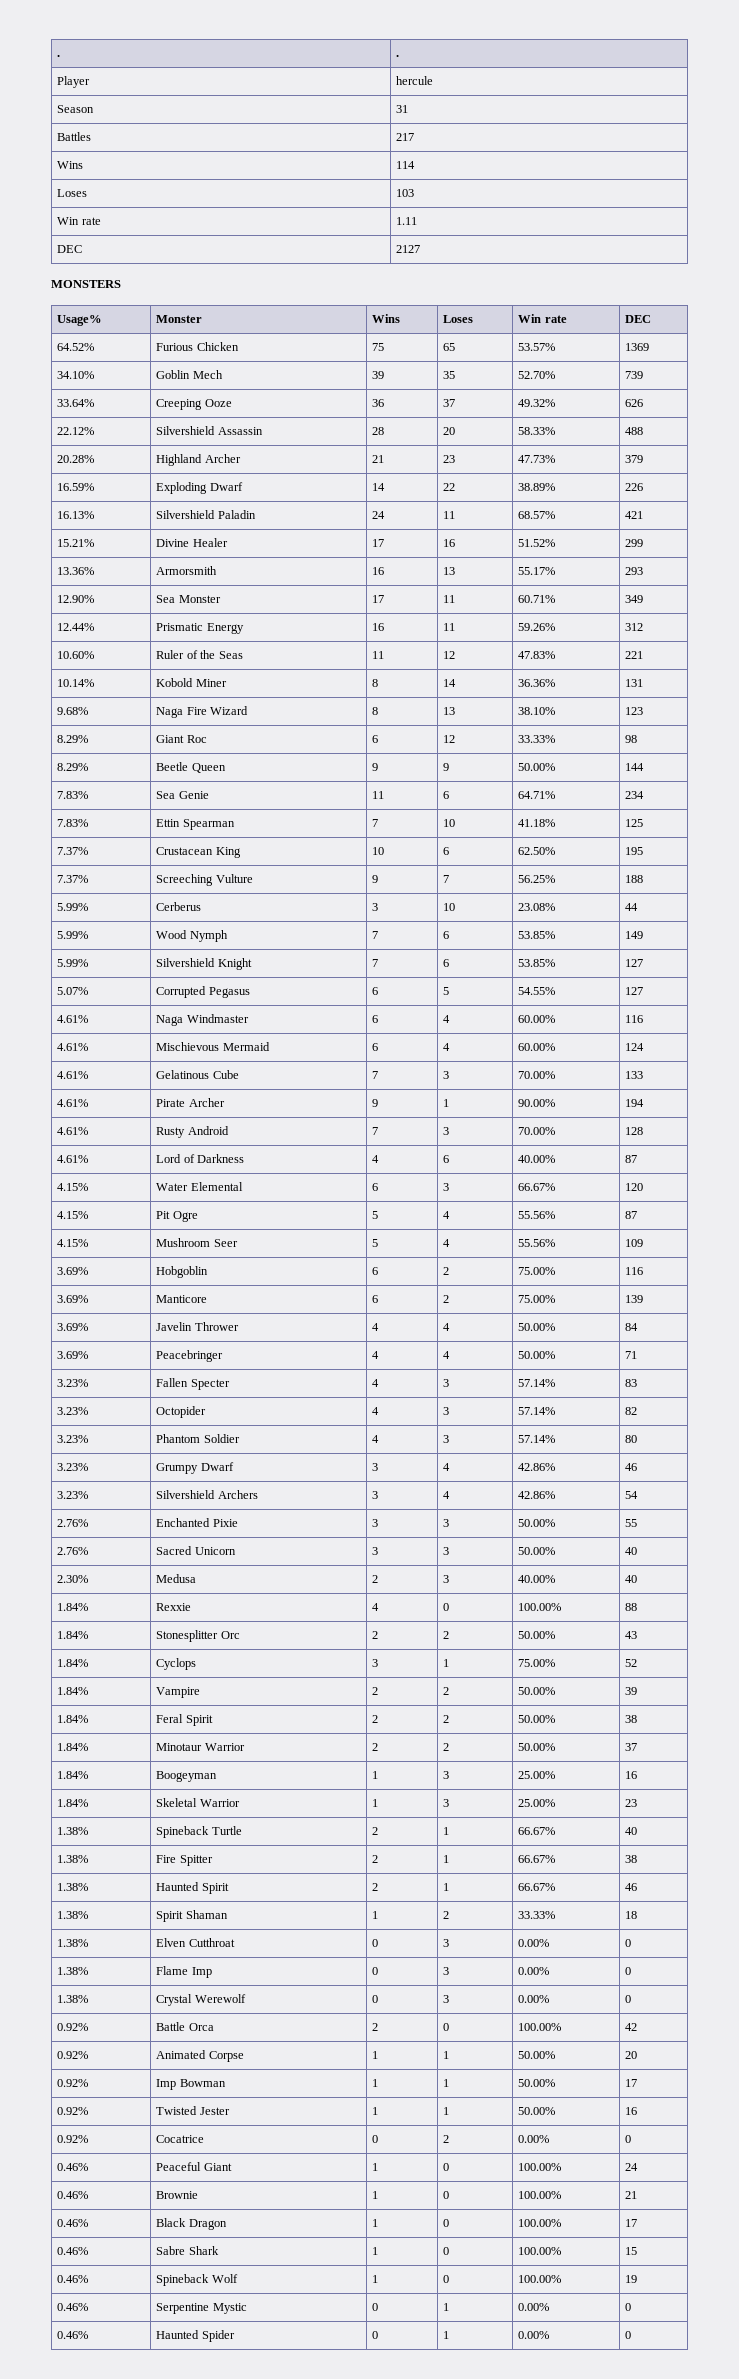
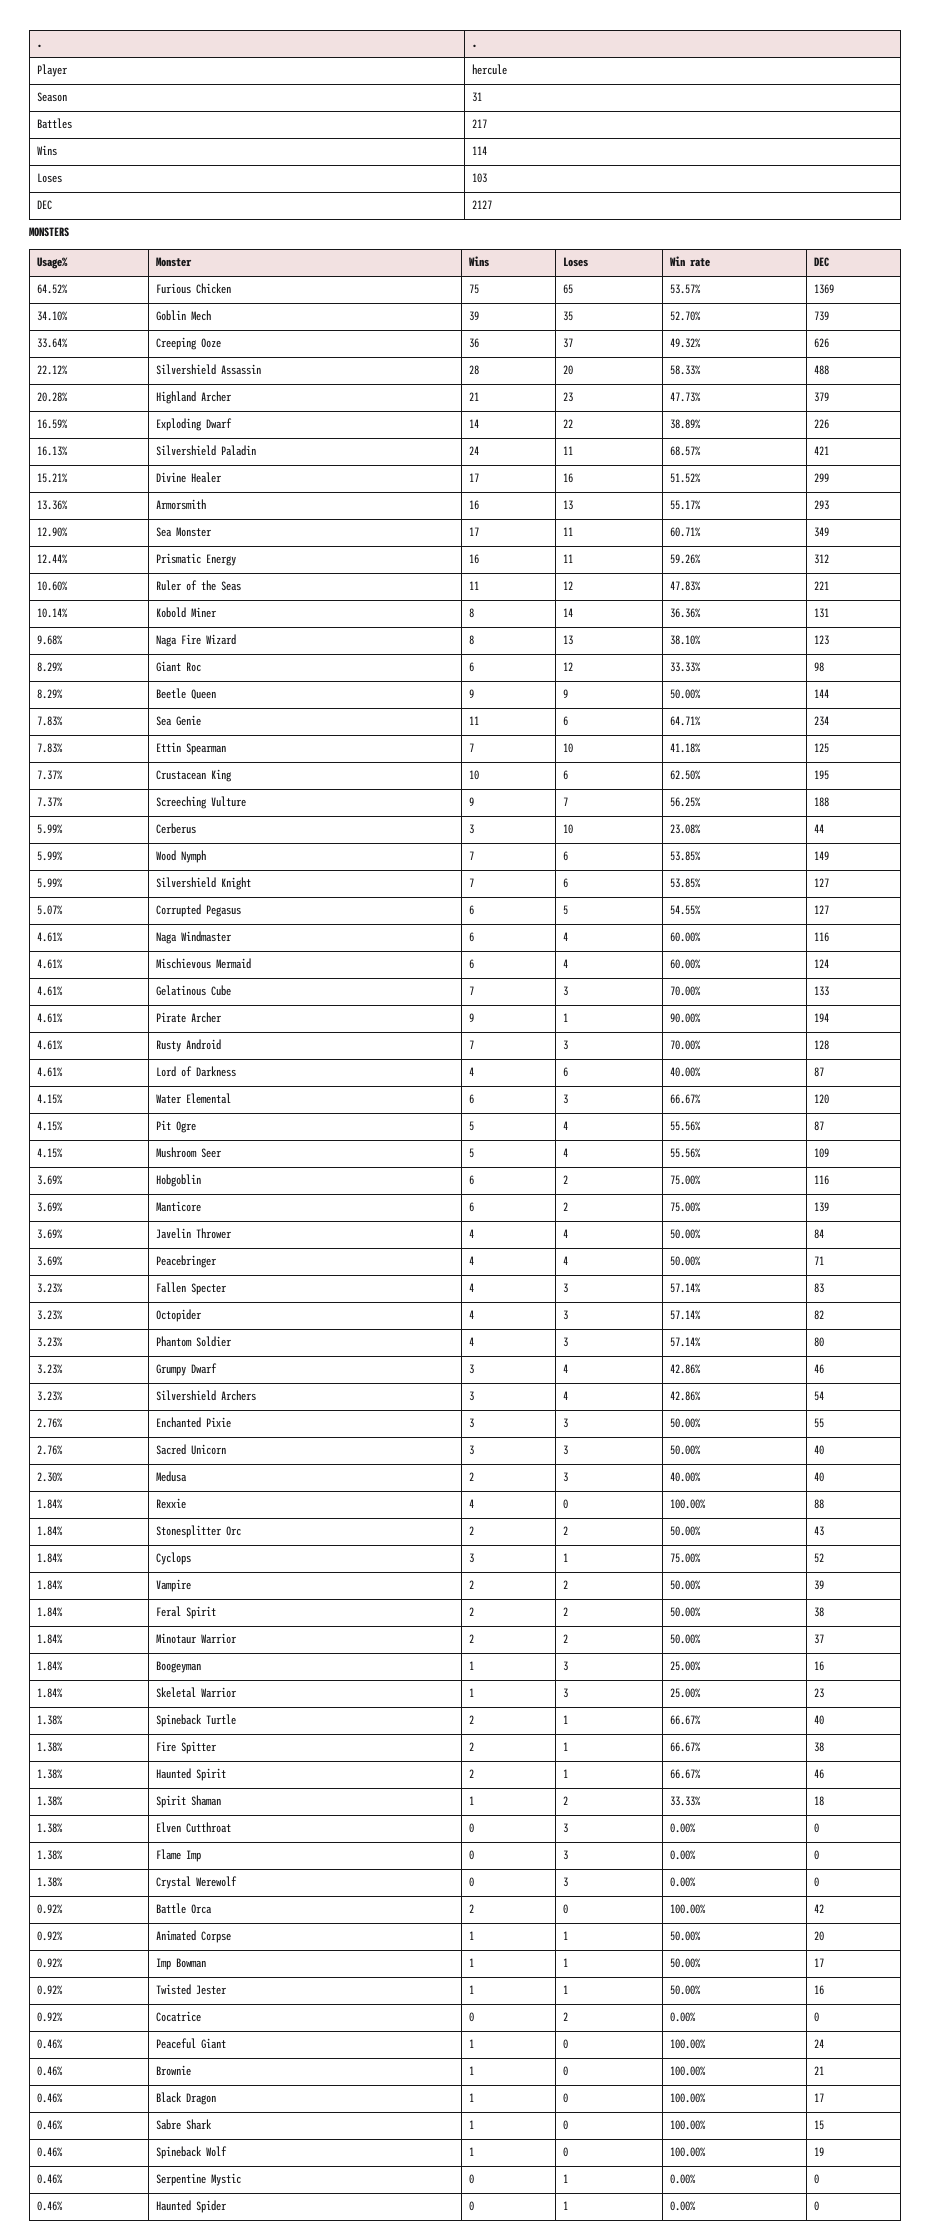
[57,217,101,225] [396,217,418,225] // Win rate | 1.11 -> (487, 178) none

